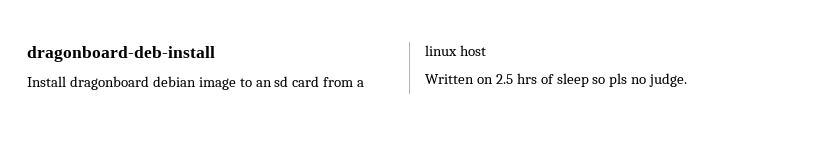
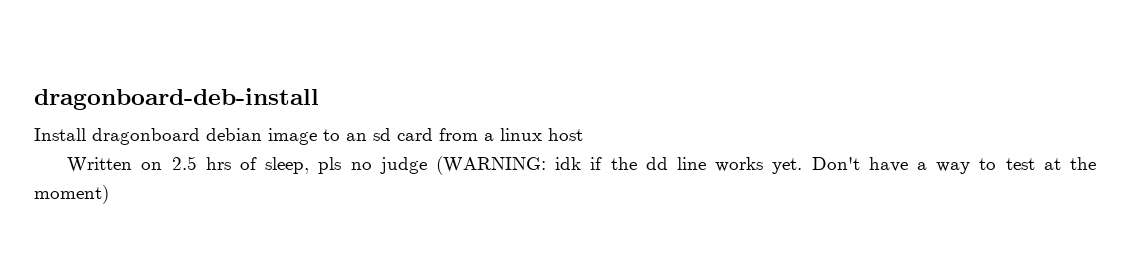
[556,73,688,87] sleep so pls no judge. -> [265,156,1096,175] [34,185,109,204] sleep, pls no judge (WARNING: idk if the dd line works yet. Don't have a way to test at the moment)

